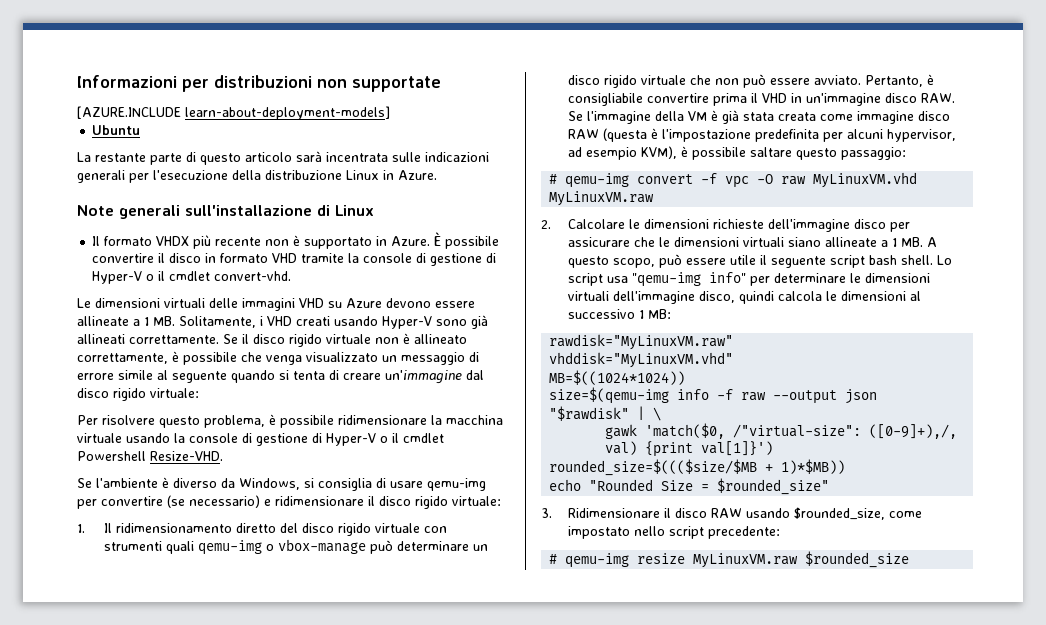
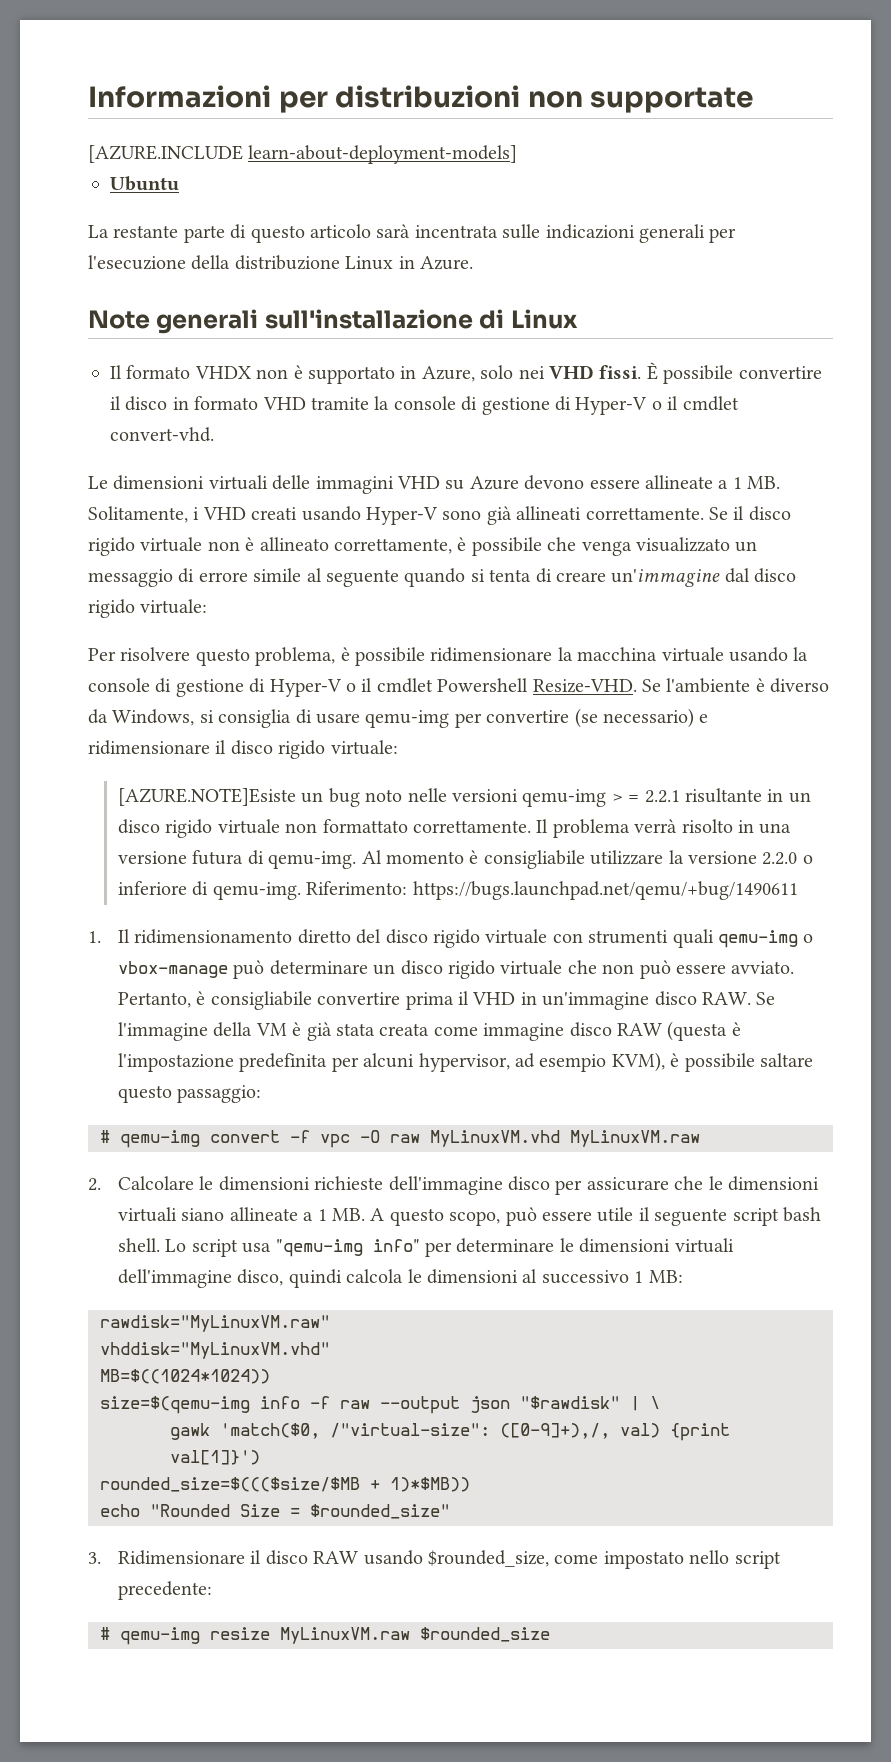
[193,235,262,249] più recente -> (251, 372) none
[391,236,431,246] Azure. -> [421,365,642,382] Azure, solo nei VHD fissi.
(223, 456) // -> (637, 686) none
(501, 501) none -> [117,788,811,807] [117,819,792,838] [117,850,813,869] [117,881,798,900] // [AZURE.NOTE]Esiste un bug noto nelle versioni qemu-img > = 2.2.1 risultante in un disco rigido virtuale non formattato correttamente. Il problema verrà risolto in una versione futura di qemu-img. Al momento è consigliabile utilizzare la versione 2.2.0 o inferiore di qemu-img. Riferimento: https://bugs.launchpad.net/qemu/+bug/1490611

